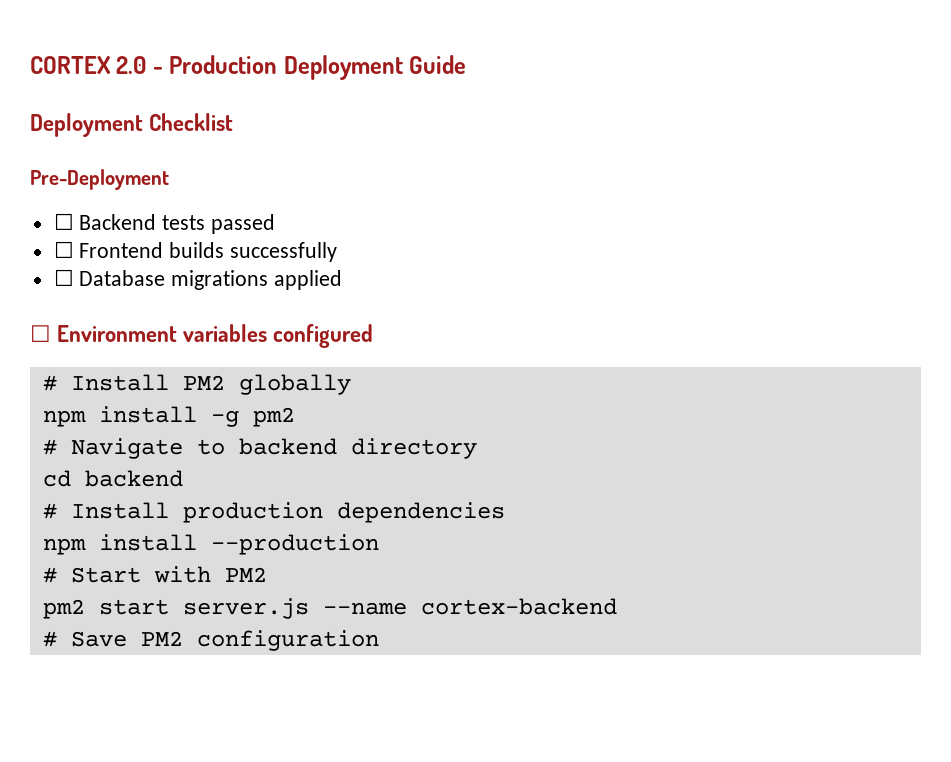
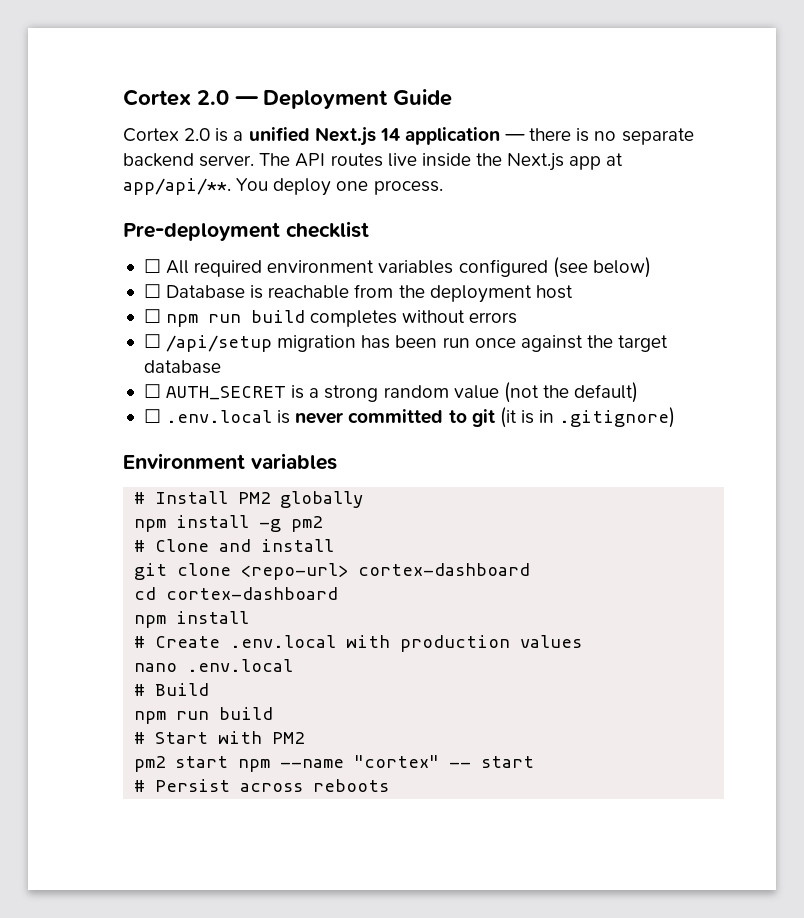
[30,55,467,80] [30,113,234,137] [30,169,169,190] [53,213,276,234] [53,241,338,262] [53,269,343,290] [30,325,51,342] CORTEX 2.0 - Production Deployment Guide // Deployment Checklist // Pre-Deployment // ☐ Backend tests passed // ☐ Frontend builds successfully // ☐ Database migrations applied // ☐ -> [123,89,452,109] [123,127,694,146] [123,153,624,171] [123,178,443,196] [123,221,369,241] [143,257,651,278] [143,284,573,303] [143,309,518,327] [143,334,669,352] [143,360,221,374] [143,382,639,403] [143,407,676,428] Cortex 2.0 — Deployment Guide // Cortex 2.0 is a unified Next.js 14 application — there is no separate backend server. The API routes live inside the Next.js app at app/api/**. You deploy one process. // Pre-deployment checklist // ☐ All required environment variables configured (see below) // ☐ Database is reachable from the deployment host // ☐ npm run build completes without errors // ☐ /api/setup migration has been run once against the target database // ☐ AUTH_SECRET is a strong random value (not the default) // ☐ .env.local is never committed to git (it is in .gitignore) //
[273,324,374,348] configured -> (337, 461) none
[70,438,477,459] [42,470,183,487] [42,502,505,523] [42,534,379,555] Navigate to backend directory // cd backend // # Install production dependencies // npm install --production -> [155,539,335,552] [134,563,531,580] [134,587,339,600] [134,611,250,628] [134,635,583,652] [134,659,294,672] [134,683,210,696] [134,707,274,724] Clone and install // git clone <repo-url> cortex-dashboard // cd cortex-dashboard // npm install // # Create .env.local with production values // nano .env.local // # Build // npm run build
[182,598,617,619] [42,630,379,651] server.js --name cortex-backend // # Save PM2 configuration -> [238,755,535,772] [134,779,390,792] npm --name "cortex" -- start // # Persist across reboots

